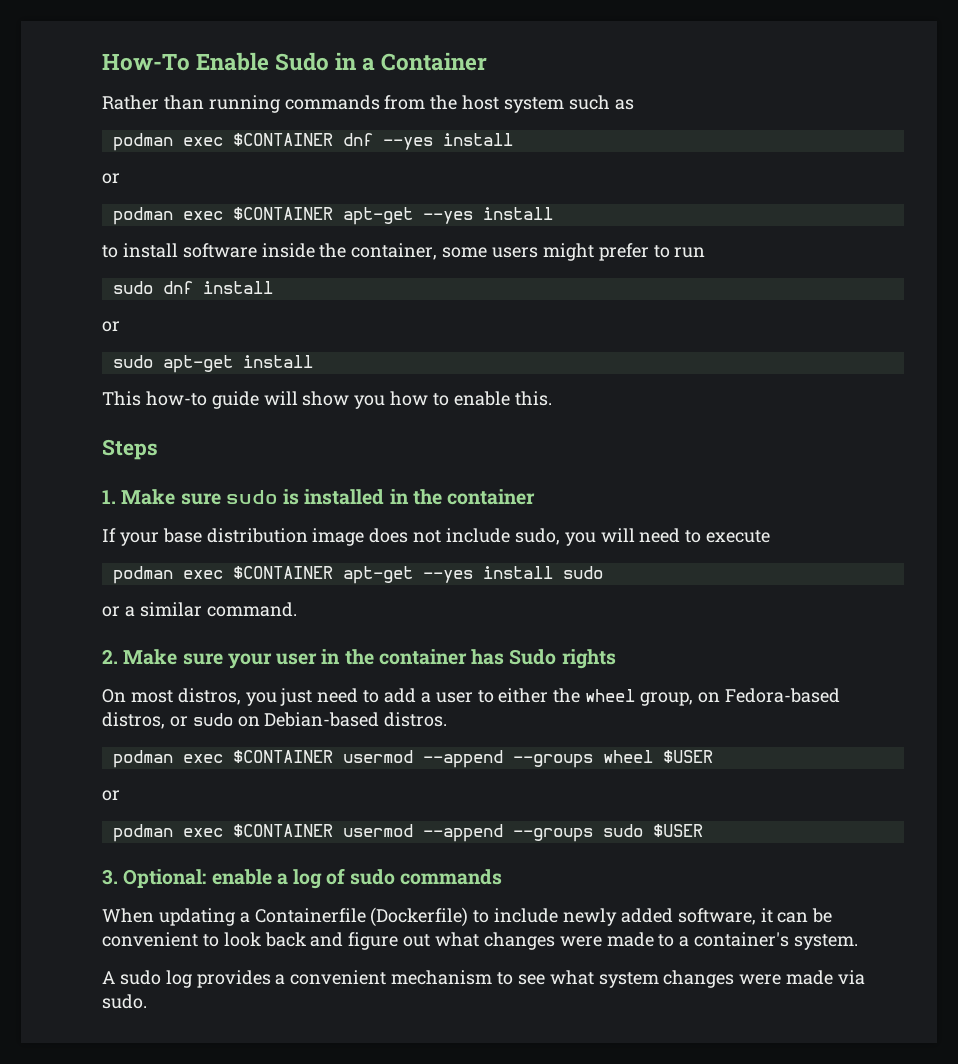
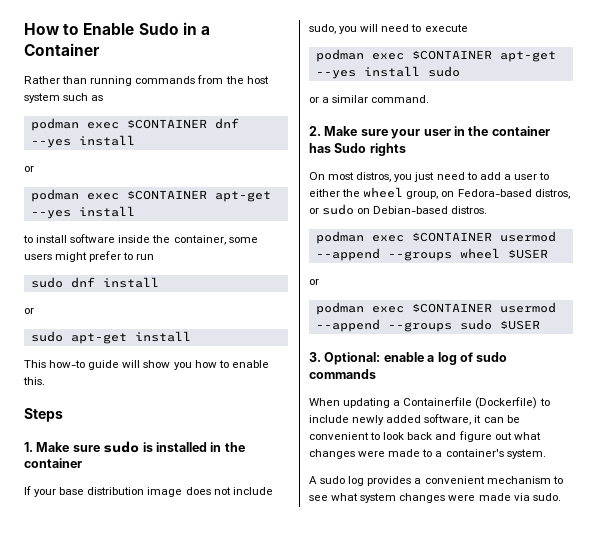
[102,54,190,71] How-To -> [24,23,80,35] How to

